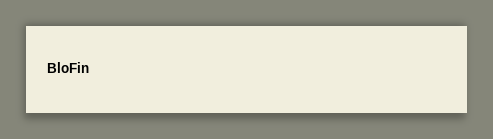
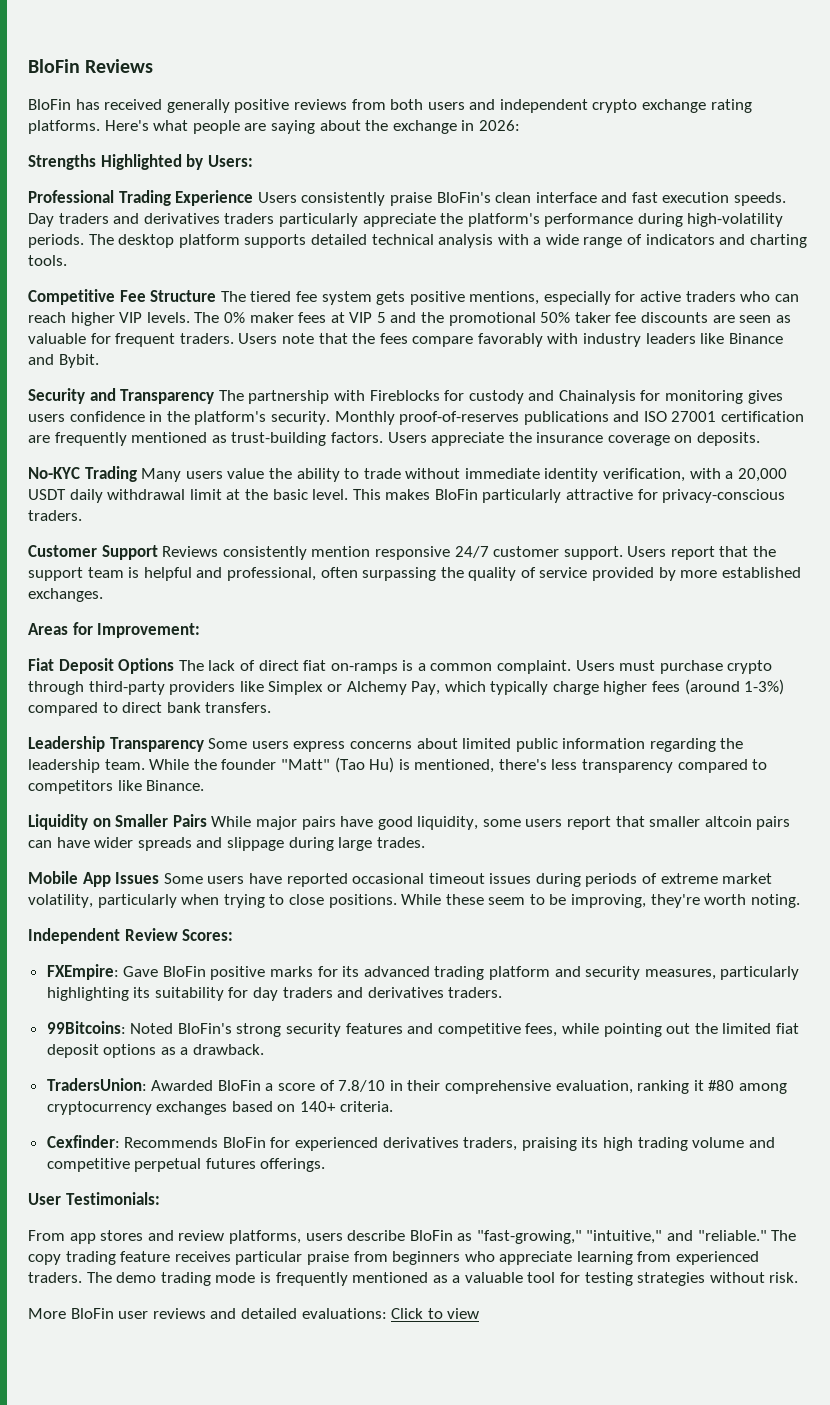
[47,62,89,73] BloFin -> [28,59,154,73] [28,99,752,113] [28,120,520,134] [28,154,253,170] [28,190,787,206] [28,213,784,227] [28,234,807,248] [28,255,67,266] [28,289,799,305] [28,312,791,326] [28,333,783,347] [28,354,99,368] [28,388,783,404] [28,411,805,425] [28,432,761,446] [28,466,787,482] [28,489,786,503] [28,510,82,521] [28,545,777,560] [28,567,801,581] [28,588,103,602] [28,622,201,638] [28,658,773,674] [28,679,785,695] [28,702,272,716] [28,736,744,752] [28,757,768,773] [28,780,205,794] [28,814,791,830] [28,837,425,851] [28,871,773,887] [28,894,800,908] [28,928,234,944] [46,964,800,980] [46,987,503,1001] [46,1021,799,1037] [46,1044,265,1058] [46,1078,787,1094] [46,1101,393,1115] [46,1135,775,1151] [46,1158,326,1172] [28,1192,160,1205] [28,1230,797,1244] [28,1251,760,1265] [28,1272,799,1286] [28,1308,480,1319] BloFin Reviews // BloFin has received generally positive reviews from both users and independent crypto exchange rating platforms. Here's what people are saying about the exchange in 2026: // Strengths Highlighted by Users: // Professional Trading Experience Users consistently praise BloFin's clean interface and fast execution speeds. Day traders and derivatives traders particularly appreciate the platform's performance during high-volatility periods. The desktop platform supports detailed technical analysis with a wide range of indicators and charting tools. // Competitive Fee Structure The tiered fee system gets positive mentions, especially for active traders who can reach higher VIP levels. The 0% maker fees at VIP 5 and the promotional 50% taker fee discounts are seen as valuable for frequent traders. Users note that the fees compare favorably with industry leaders like Binance and Bybit. // Security and Transparency The partnership with Fireblocks for custody and Chainalysis for monitoring gives users confidence in the platform's security. Monthly proof-of-reserves publications and ISO 27001 certification are frequently mentioned as trust-building factors. Users appreciate the insurance coverage on deposits. // No-KYC Trading Many users value the ability to trade without immediate identity verification, with a 20,000 USDT daily withdrawal limit at the basic level. This makes BloFin particularly attractive for privacy-conscious traders. // Customer Support Reviews consistently mention responsive 24/7 customer support. Users report that the support team is helpful and professional, often surpassing the quality of service provided by more established exchanges. // Areas for Improvement: // Fiat Deposit Options The lack of direct fiat on-ramps is a common complaint. Users must purchase crypto through third-party providers like Simplex or Alchemy Pay, which typically charge higher fees (around 1-3%) compared to direct bank transfers. // Leadership Transparency Some users express concerns about limited public information regarding the leadership team. While the founder "Matt" (Tao Hu) is mentioned, there's less transparency compared to competitors like Binance. // Liquidity on Smaller Pairs While major pairs have good liquidity, some users report that smaller altcoin pairs can have wider spreads and slippage during large trades. // Mobile App Issues Some users have reported occasional timeout issues during periods of extreme market volatility, particularly when trying to close positions. While these seem to be improving, they're worth noting. // Independent Review Scores: // FXEmpire: Gave BloFin positive marks for its advanced trading platform and security measures, particularly highlighting its suitability for day traders and derivatives traders. // 99Bitcoins: Noted BloFin's strong security features and competitive fees, while pointing out the limited fiat deposit options as a drawback. // TradersUnion: Awarded BloFin a score of 7.8/10 in their comprehensive evaluation, ranking it #80 among cryptocurrency exchanges based on 140+ criteria. // Cexfinder: Recommends BloFin for experienced derivatives traders, praising its high trading volume and competitive perpetual futures offerings. // User Testimonials: // From app stores and review platforms, users describe BloFin as "fast-growing," "intuitive," and "reliable." The copy trading feature receives particular praise from beginners who appreciate learning from experienced traders. The demo trading mode is frequently mentioned as a valuable tool for testing strategies without risk. // More BloFin user reviews and detailed evaluations: Click to view

